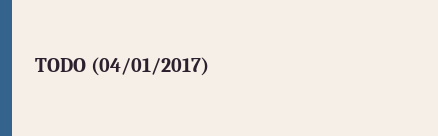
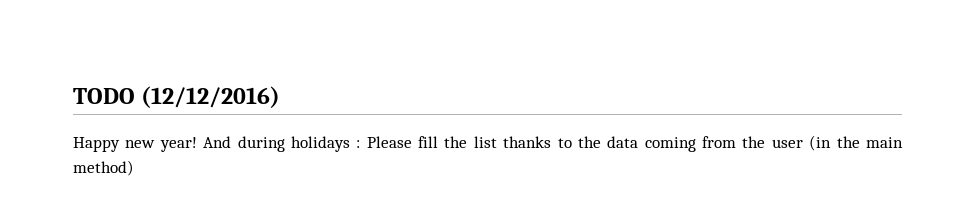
[91,57,210,76] (04/01/2017) -> [141,86,281,108] [73,135,904,152] [73,160,134,176] (12/12/2016) // Happy new year! And during holidays : Please fill the list thanks to the data coming from the user (in the main method)

